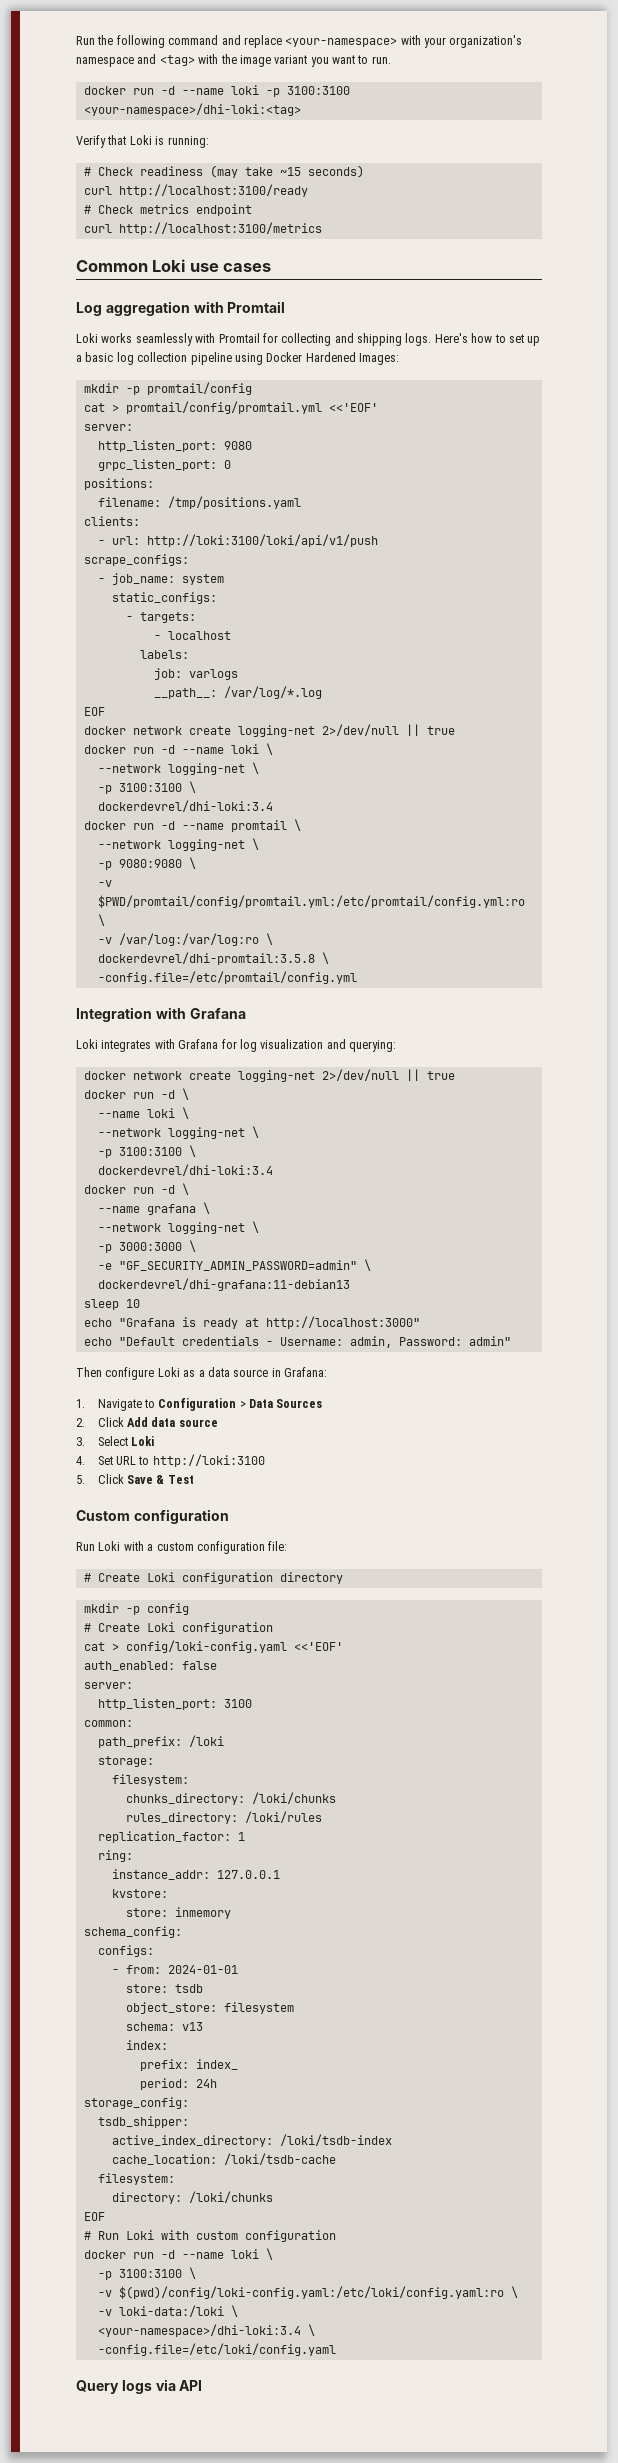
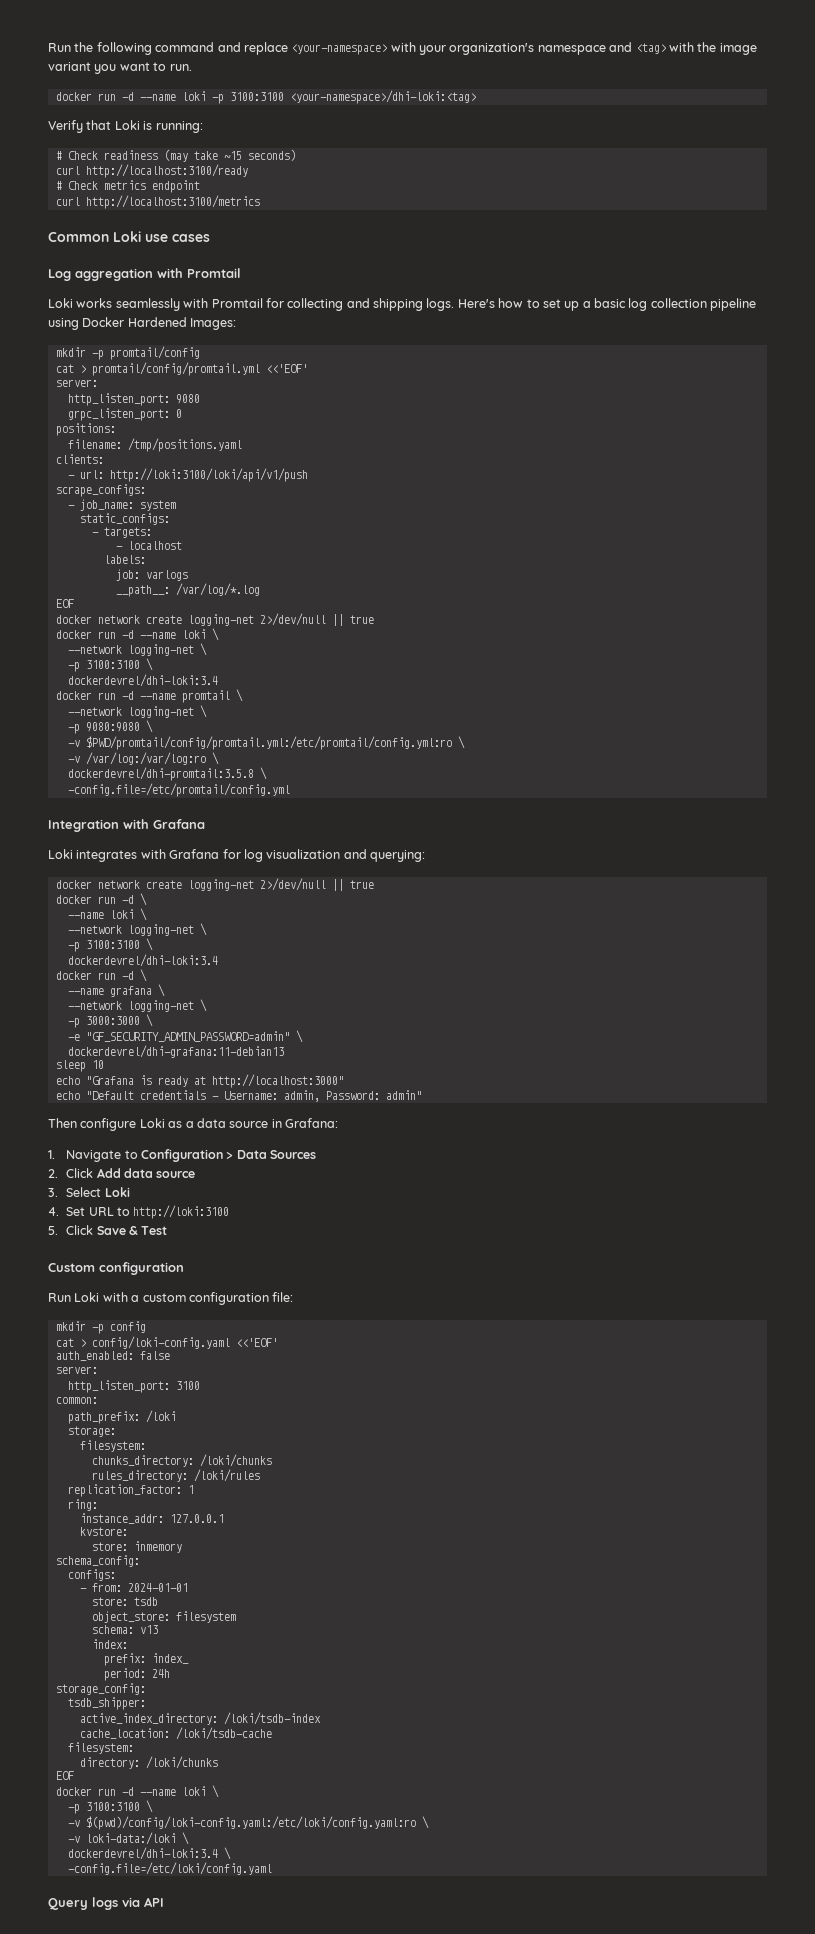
[83,1572,343,1584] // # Create Loki configuration directory -> (294, 1297) none
[83,1622,273,1634] // # Create Loki configuration -> (146, 1327) none
[83,2230,336,2242] // # Run Loki with custom configuration -> (74, 1775) none
[97,2324,301,2337] <your-namespace>/dhi-loki:3.4 -> [67,1847,218,1860] dockerdevrel/dhi-loki:3.4

